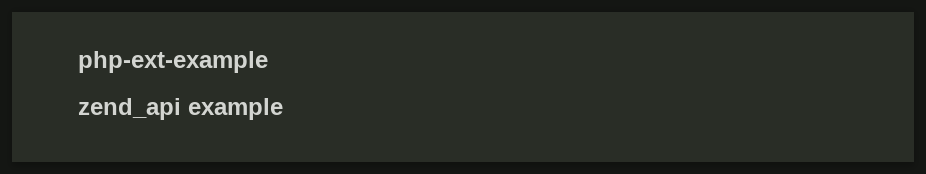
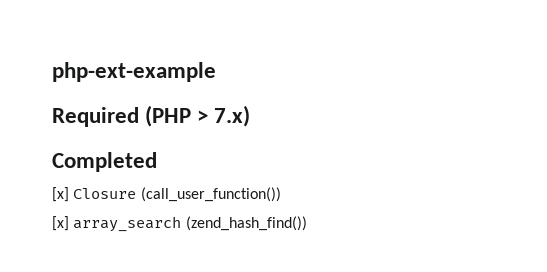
[78,98,283,120] zend_api example -> [52,105,251,127] [52,152,157,172] [52,187,281,202] [52,216,307,232] Required (PHP > 7.x) // Completed // [x] Closure (call_user_function()) // [x] array_search (zend_hash_find())

